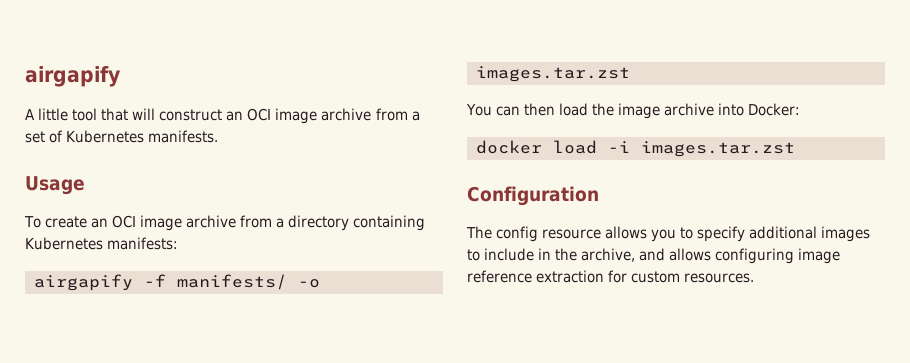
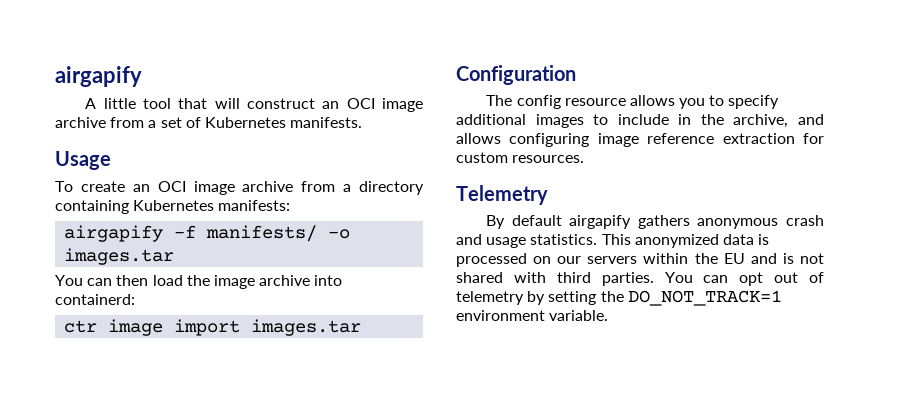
[476,66,630,82] images.tar.zst -> [64,248,175,265] images.tar
[748,103,801,116] [476,140,795,157] Docker: // docker load -i images.tar.zst -> [55,294,135,305] [64,319,362,336] containerd: // ctr image import images.tar
(755, 278) none -> [456,185,548,205] [486,215,824,229] [456,234,770,248] [456,253,824,267] [456,272,824,286] [456,290,782,306] [456,310,609,321] // Telemetry // By default airgapify gathers anonymous crash and usage statistics. This anonymized data is processed on our servers within the EU and is not shared with third parties. You can opt out of telemetry by setting the DO_NOT_TRACK=1 environment variable.

